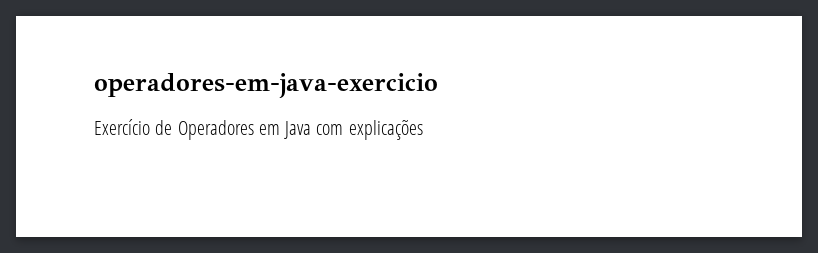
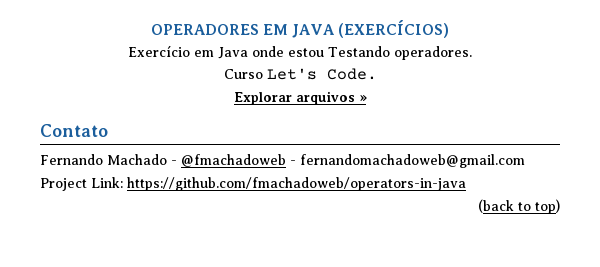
[94,73,438,98] [94,119,423,140] operadores-em-java-exercicio // Exercício de Operadores em Java com explicações -> [150,20,450,38] [128,45,472,60] [223,68,377,80] [233,91,367,105] [40,124,108,137] [40,154,525,168] [40,177,466,191] [478,199,560,214] OPERADORES EM JAVA (EXERCÍCIOS) // Exercício em Java onde estou Testando operadores. // Curso Let's Code. // Explorar arquivos » // Contato // Fernando Machado - @fmachadoweb - fernandomachadoweb@gmail.com // Project Link: https://github.com/fmachadoweb/operators-in-java // (back to top)

